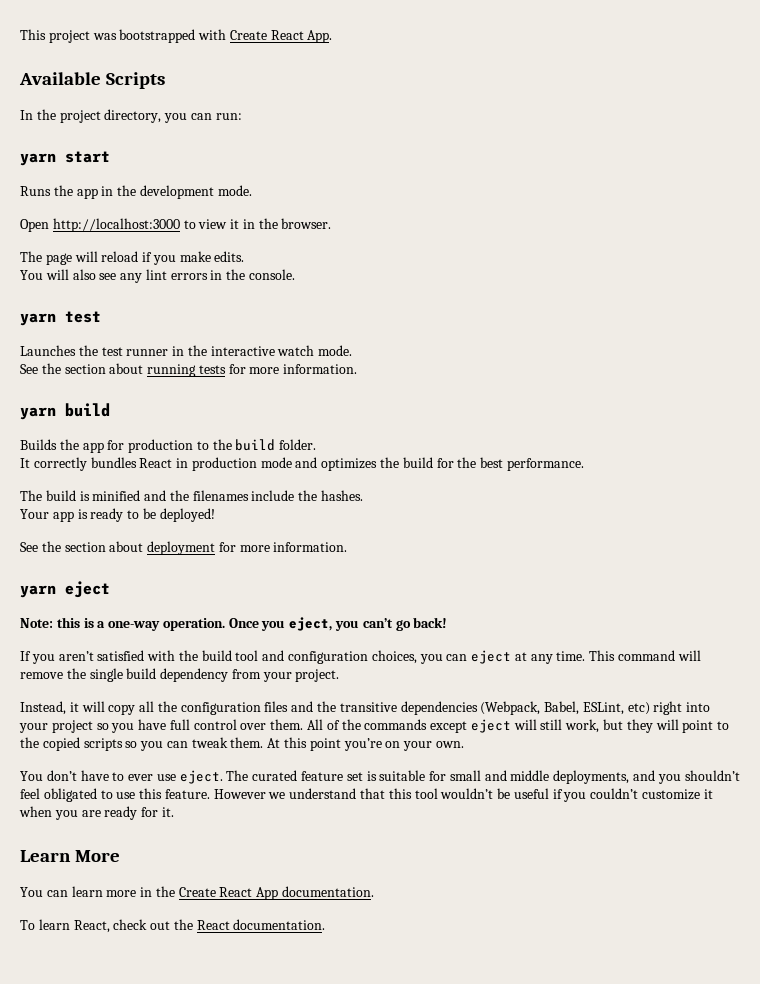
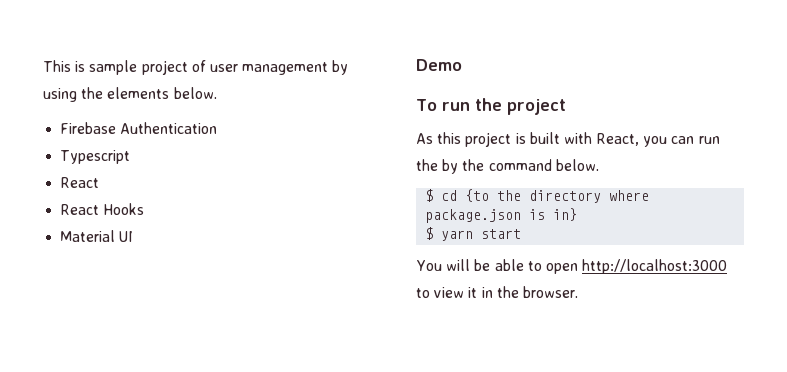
[20,29,333,43] [19,72,166,89] [20,109,242,123] [20,151,110,166] [20,185,252,199] [20,219,49,232] This project was bootstrapped with Create React App. // Available Scripts // In the project directory, you can run: // yarn start // Runs the app in the development mode. // Open -> [43,60,349,75] [43,87,217,102] [60,122,218,134] [60,150,131,164] [60,177,100,188] [60,203,145,215] [60,230,134,242] [416,59,462,71] [416,98,566,115] [416,132,720,147] [416,159,599,174] [425,189,650,203] [425,208,578,223] [425,227,522,241] [416,259,578,274] This is sample project of user management by using the elements below. // Firebase Authentication // Typescript // React // React Hooks // Material UI // Demo // To run the project // As this project is built with React, you can run the by the command below. // $ cd {to the directory where package.json is in} // $ yarn start // You will be able to open
[20,251,245,265] [20,269,296,283] [20,311,101,326] [20,345,353,356] [20,363,358,377] [20,403,110,420] [20,439,317,453] [20,457,584,471] [20,490,364,501] [20,508,215,522] [20,541,348,555] [20,581,110,598] [20,617,448,631] [20,650,701,664] [20,668,340,682] [20,701,711,715] [19,719,730,733] [20,737,464,751] [20,770,740,784] [20,788,713,802] [19,806,174,820] [20,850,121,862] [20,886,375,900] [20,919,326,933] // The page will reload if you make edits. // You will also see any lint errors in the console. // yarn test // Launches the test runner in the interactive watch mode. // See the section about running tests for more information. // yarn build // Builds the app for production to the build folder. // It correctly bundles React in production mode and optimizes the build for the best performance. // The build is minified and the filenames include the hashes. // Your app is ready to be deployed! // See the section about deployment for more information. // yarn eject // Note: this is a one-way operation. Once you eject, you can’t go back! // If you aren’t satisfied with the build tool and configuration choices, you can eject at any time. This command will remove the single build dependency from your project. // Instead, it will copy all the configuration files and the transitive dependencies (Webpack, Babel, ESLint, etc) right into your project so you have full control over them. All of the commands except eject will still work, but they will point to the copied scripts so you can tweak them. At this point you’re on your own. // You don’t have to ever use eject. The curated feature set is suitable for small and middle deployments, and you shouldn’t feel obligated to use this feature. However we understand that this tool wouldn’t be useful if you couldn’t customize it when you are ready for it. // Learn More // You can learn more in the Create React App documentation. // To learn React, check out the React documentation. -> (578, 292) none

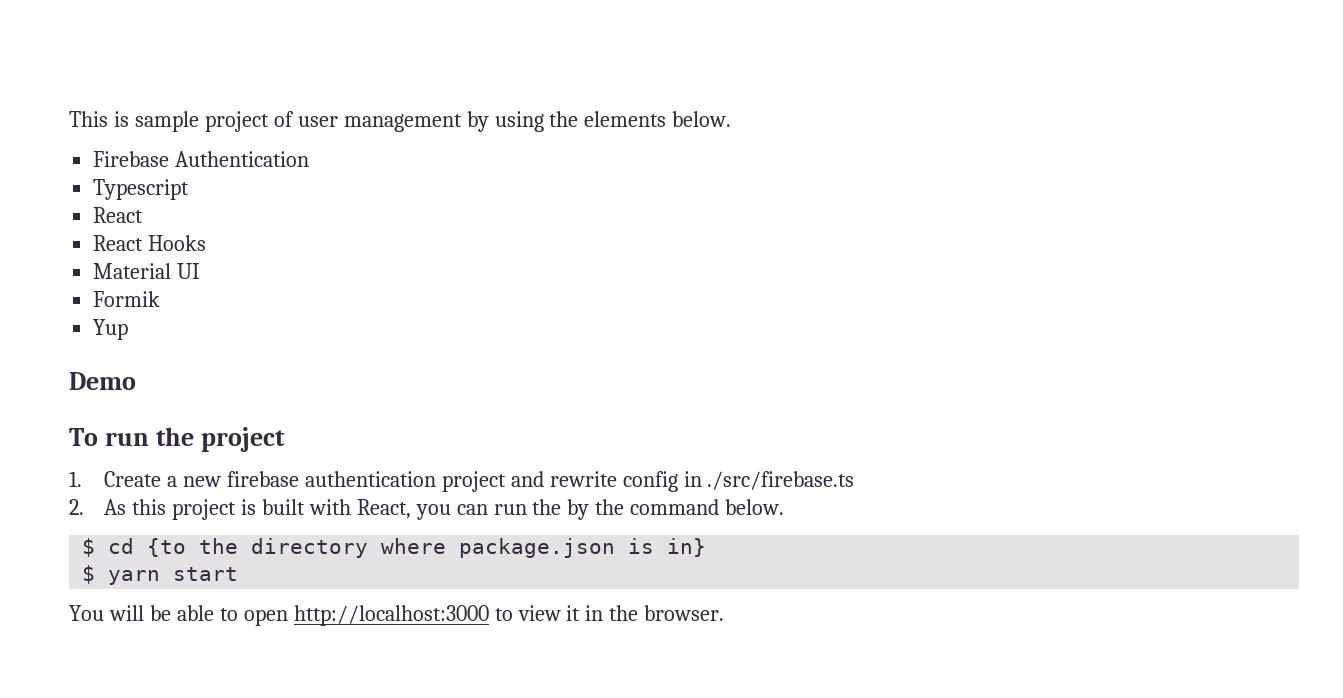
(134, 236) none -> [93,291,161,307] [93,319,129,340] // Formik // Yup
(566, 107) none -> [69,471,855,492] [69,499,84,515] 1. Create a new firebase authentication project and rewrite config in ./src/firebase.ts // 2.

